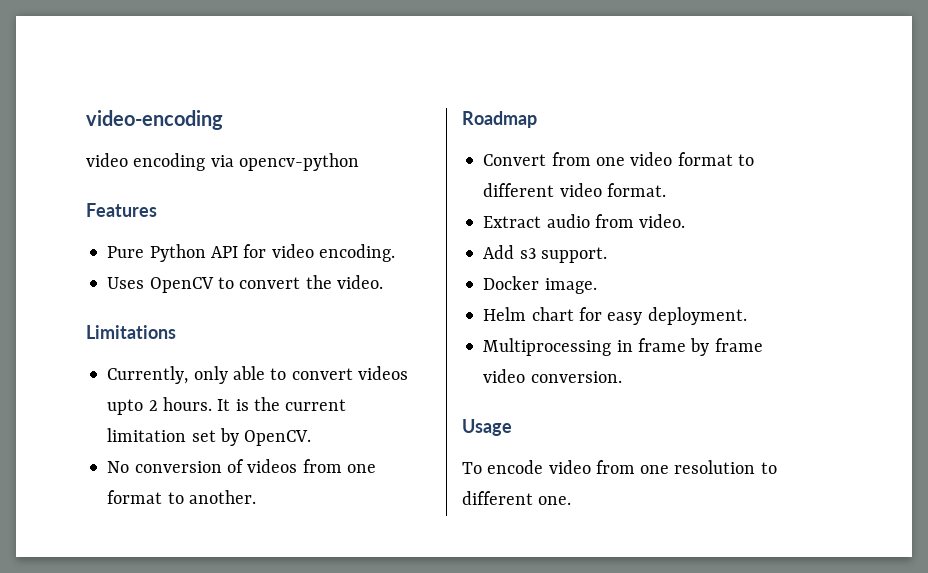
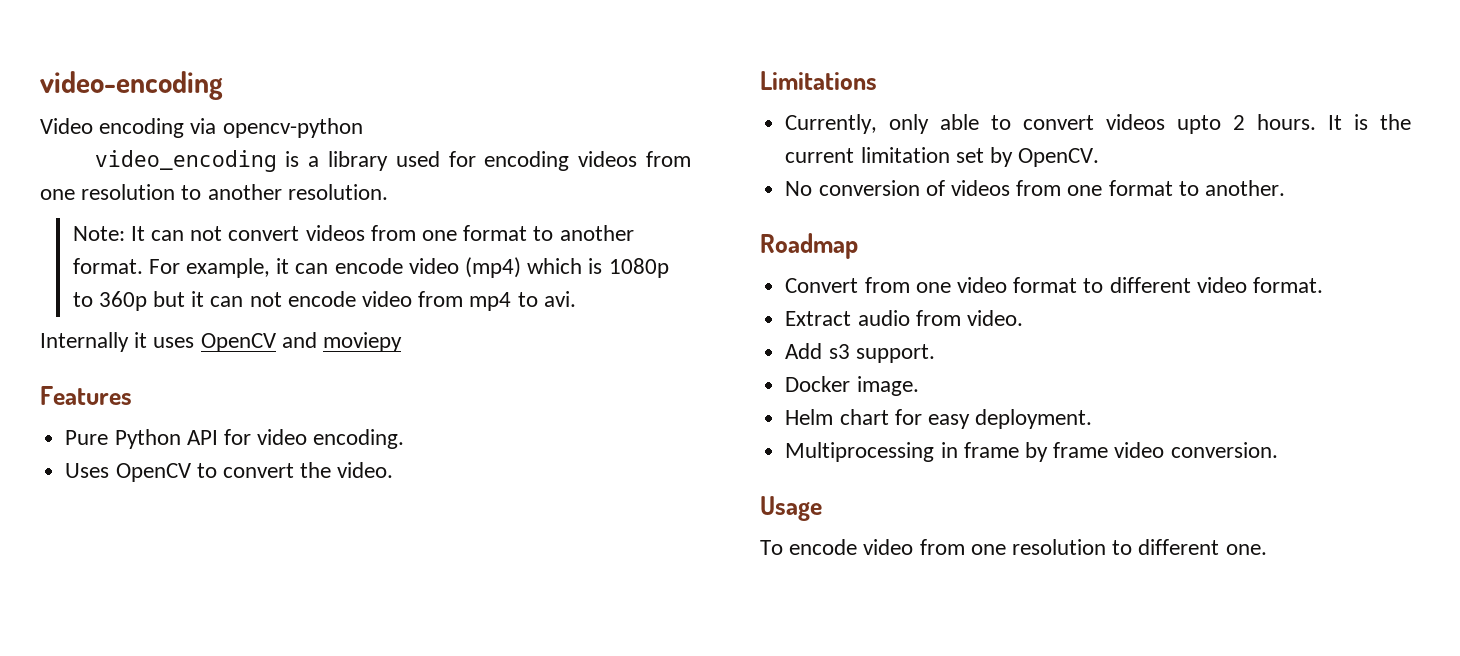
[86,153,128,167] video -> [40,118,93,134] Video
(359, 162) none -> [94,150,691,172] [40,184,388,200] [72,225,634,241] [72,257,669,278] [72,291,576,311] [40,332,403,352] // video_encoding is a library used for encoding videos from one resolution to another resolution. // Note: It can not convert videos from one format to another format. For example, it can encode video (mp4) which is 1080p to 360p but it can not encode video from mp4 to avi. // Internally it uses OpenCV and moviepy

